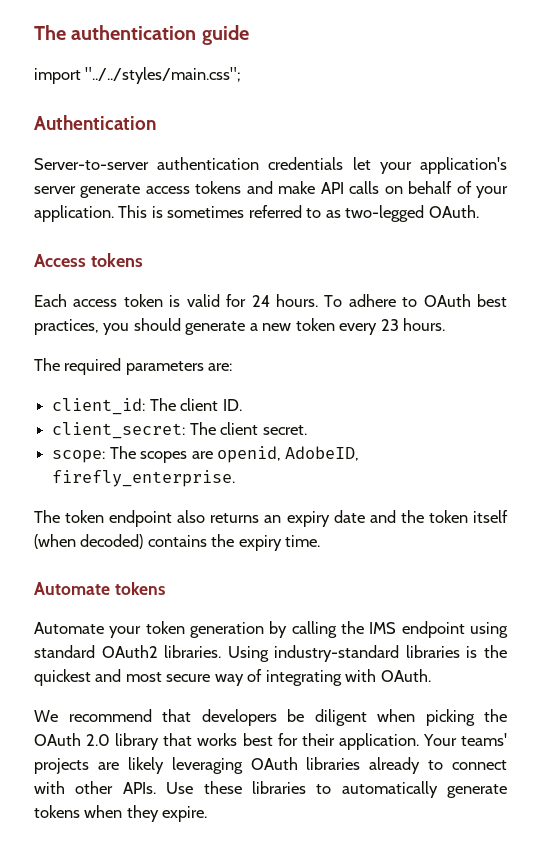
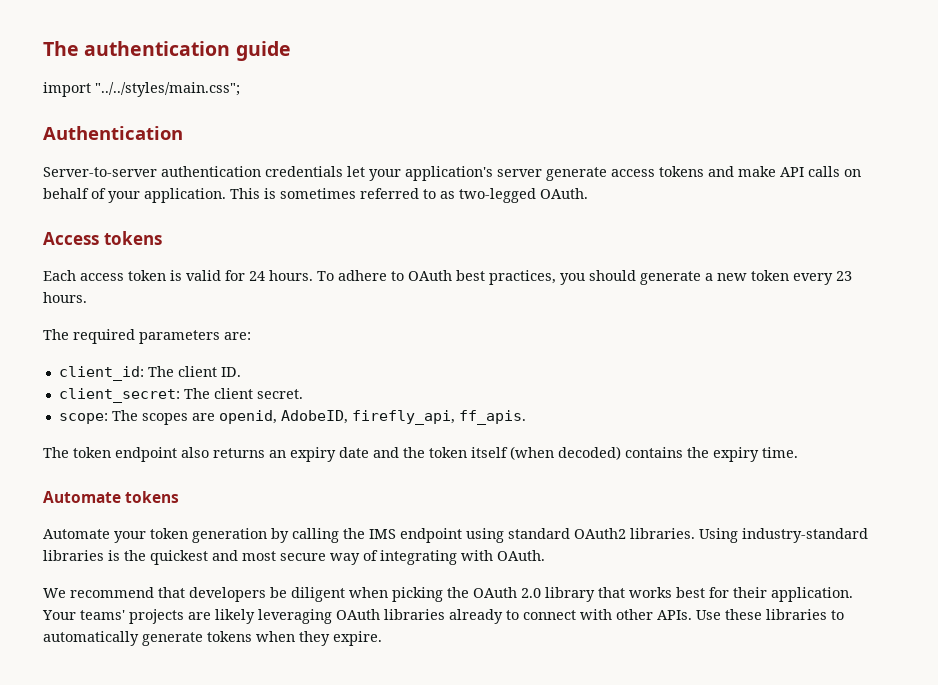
[52,470,236,487] firefly_enterprise. -> [351,410,526,425] firefly_api, ff_apis.

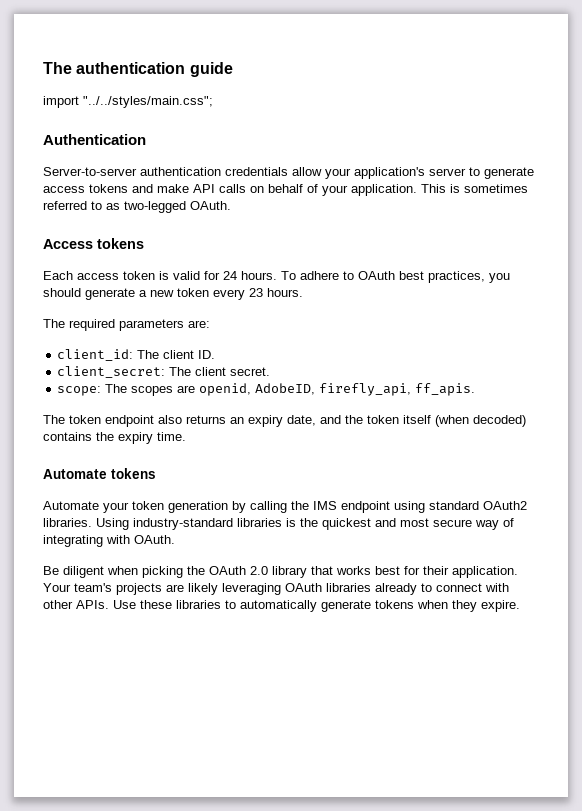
[347,166,365,177] let -> [292,167,322,176] allow
(542, 173) none -> [469,167,480,176] to
[339,447,369,458] date -> [287,415,316,426] date,
[43,587,287,602] We recommend that developers be -> [43,566,59,575] Be
[80,610,125,620] teams' -> [74,583,112,592] team's

